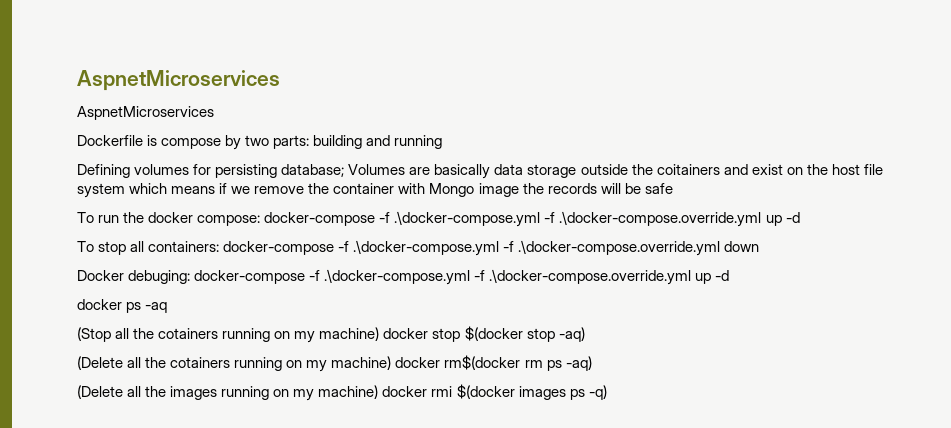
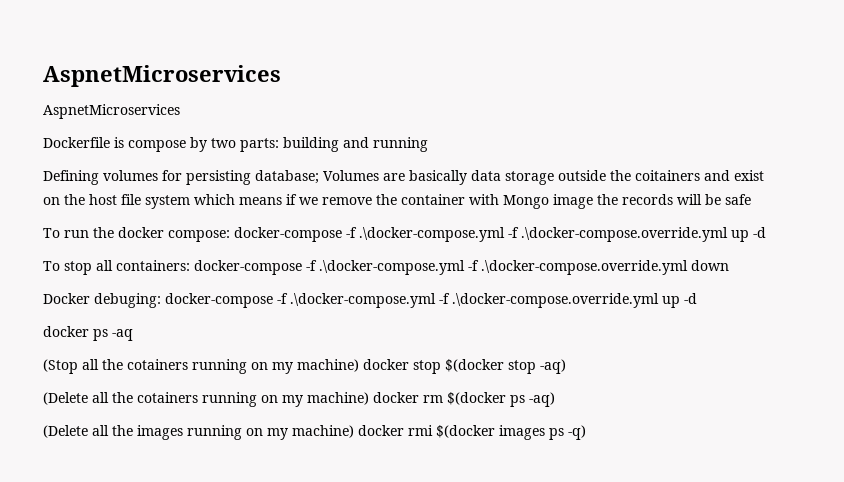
[444,355,543,370] rm$(docker rm -> [423,392,506,405] rm $(docker

